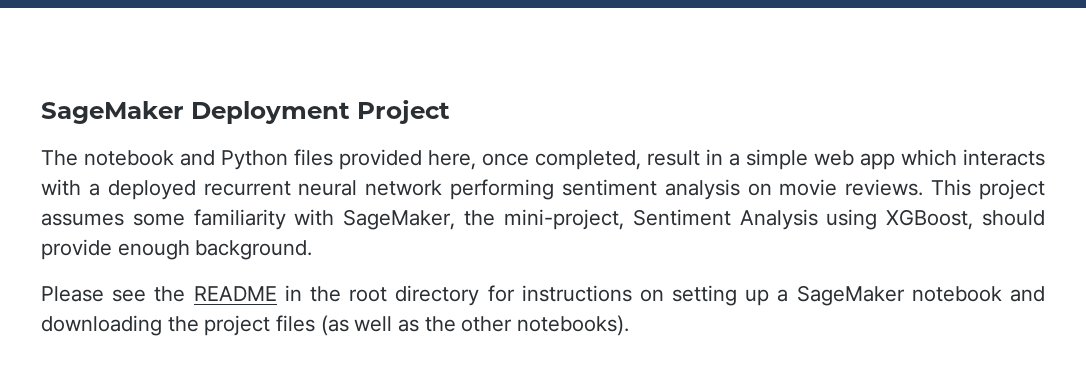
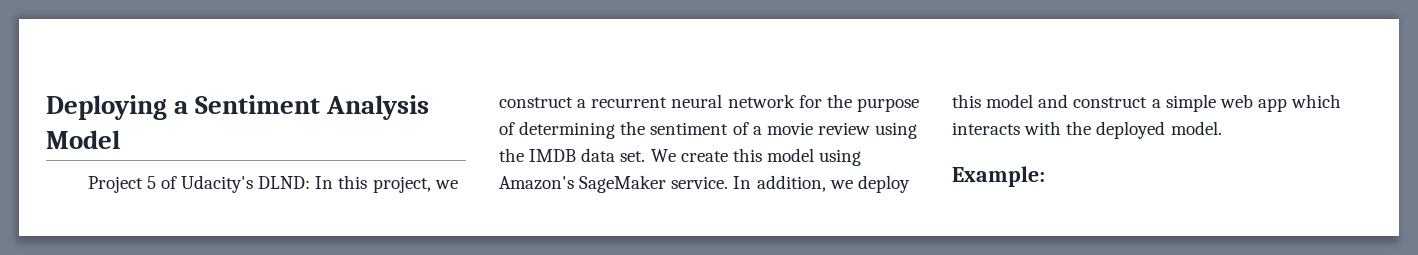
[41,100,450,124] [41,149,723,170] SageMaker Deployment Project // The notebook and Python files provided here, once completed, result in -> [46,95,430,120] [46,130,120,149] [87,175,458,193] [499,94,919,112] [499,121,918,139] [499,148,862,166] [499,175,910,193] [952,94,1148,108] Deploying a Sentiment Analysis Model // Project 5 of Udacity's DLND: In this project, we construct a recurrent neural network for the purpose of determining the sentiment of a movie review using the IMDB data set. We create this model using Amazon's SageMaker service. In addition, we deploy this model and construct
[88,179,1045,200] [41,209,1046,230] [41,239,313,260] [41,285,1045,306] [41,315,630,336] a deployed recurrent neural network performing sentiment analysis on movie reviews. This project assumes some familiarity with SageMaker, the mini-project, Sentiment Analysis using XGBoost, should provide enough background. // Please see the README in the root directory for instructions on setting up a SageMaker notebook and downloading the project files (as well as the other notebooks). -> [1066,121,1222,139] [952,166,1045,187] the deployed model. // Example:

